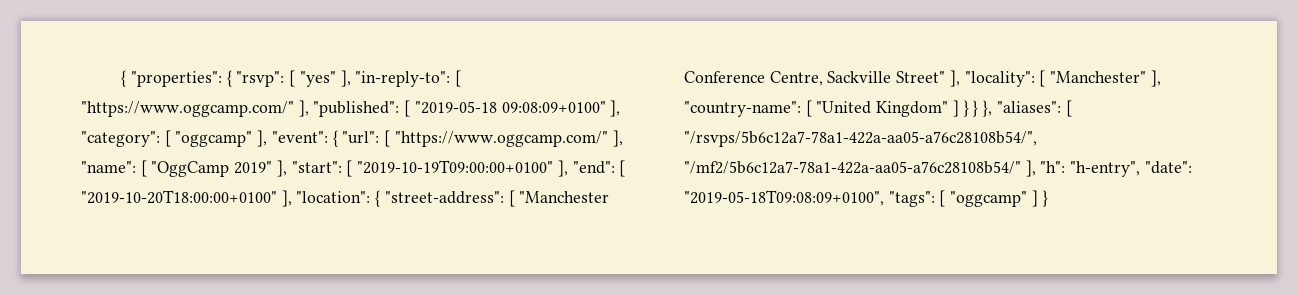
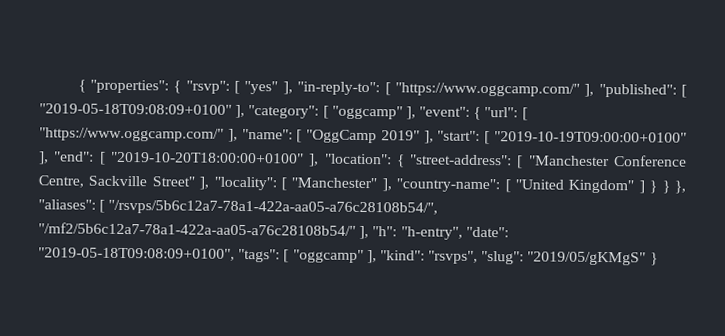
[414,101,606,114] "2019-05-18 09:08:09+0100" -> [39,103,232,115] "2019-05-18T09:08:09+0100"
[1031,190,1038,207] ] -> [366,250,647,266] ], "kind": "rsvps", "slug": "2019/05/gKMgS"

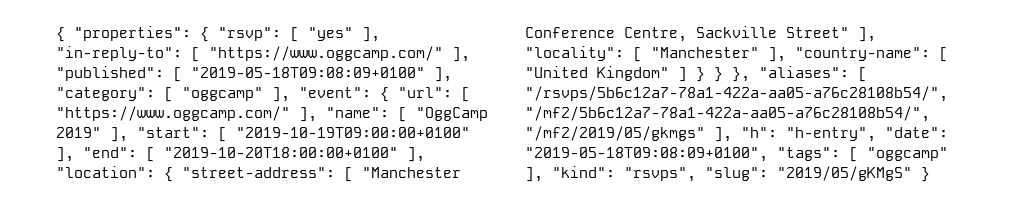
[38,222,356,236] "/mf2/5b6c12a7-78a1-422a-aa05-a76c28108b54/" -> [525,106,930,122] [525,126,705,141] "/mf2/5b6c12a7-78a1-422a-aa05-a76c28108b54/", "/mf2/2019/05/gkmgs"

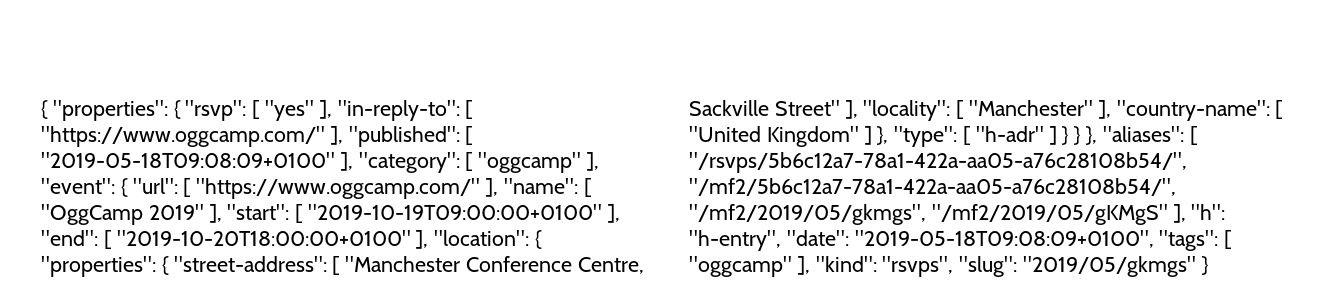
(173, 174) none -> [41,256,169,277] "properties": {
(687, 74) none -> [877,126,1057,147] }, "type": [ "h-adr" ]
[525,126,705,141] "/mf2/2019/05/gkmgs" -> [689,204,1168,225] "/mf2/2019/05/gkmgs", "/mf2/2019/05/gKMgS"
[777,166,912,181] "2019/05/gKMgS" -> [1023,256,1197,277] "2019/05/gkmgs"

